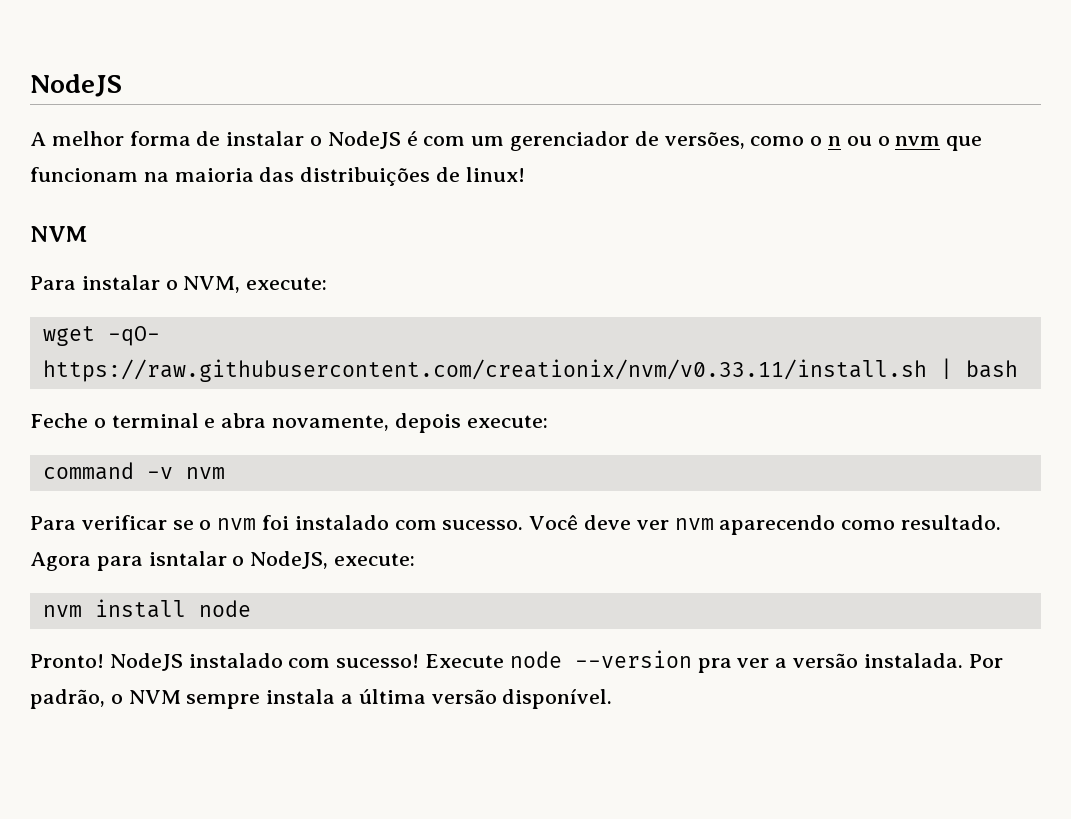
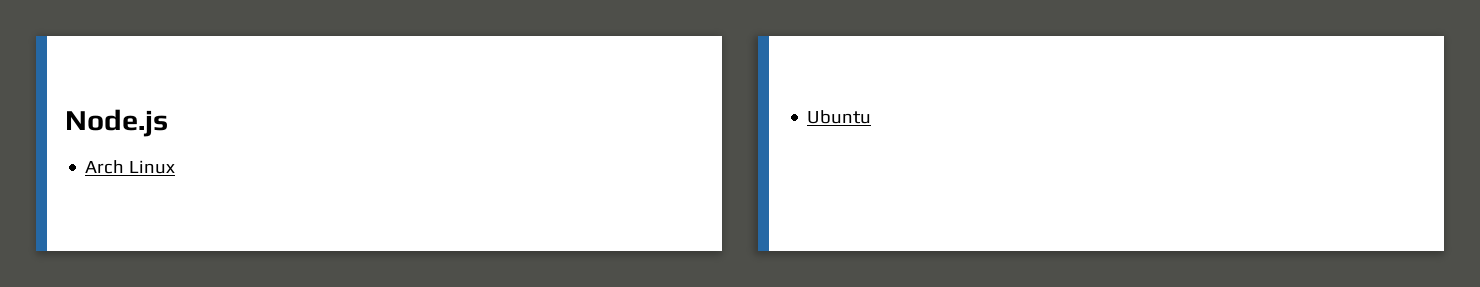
[30,74,122,97] [30,131,983,151] [30,167,525,186] [30,226,88,242] [30,275,328,293] [42,326,160,346] [42,358,1018,382] [30,413,548,433] [42,462,225,480] [30,515,1002,535] [30,551,416,571] [42,599,251,618] [30,650,1003,673] [30,689,613,709] NodeJS // A melhor forma de instalar o NodeJS é com um gerenciador de versões, como o n ou o nvm que funcionam na maioria das distribuições de linux! // NVM // Para instalar o NVM, execute: // wget -qO- https://raw.githubusercontent.com/creationix/nvm/v0.33.11/install.sh | bash // Feche o terminal e abra novamente, depois execute: // command -v nvm // Para verificar se o nvm foi instalado com sucesso. Você deve ver nvm aparecendo como resultado. Agora para isntalar o NodeJS, execute: // nvm install node // Pronto! NodeJS instalado com sucesso! Execute node --version pra ver a versão instalada. Por padrão, o NVM sempre instala a última versão disponível. -> [65,109,168,137] [85,160,176,174] [807,110,872,124] Node.js // Arch Linux // Ubuntu

